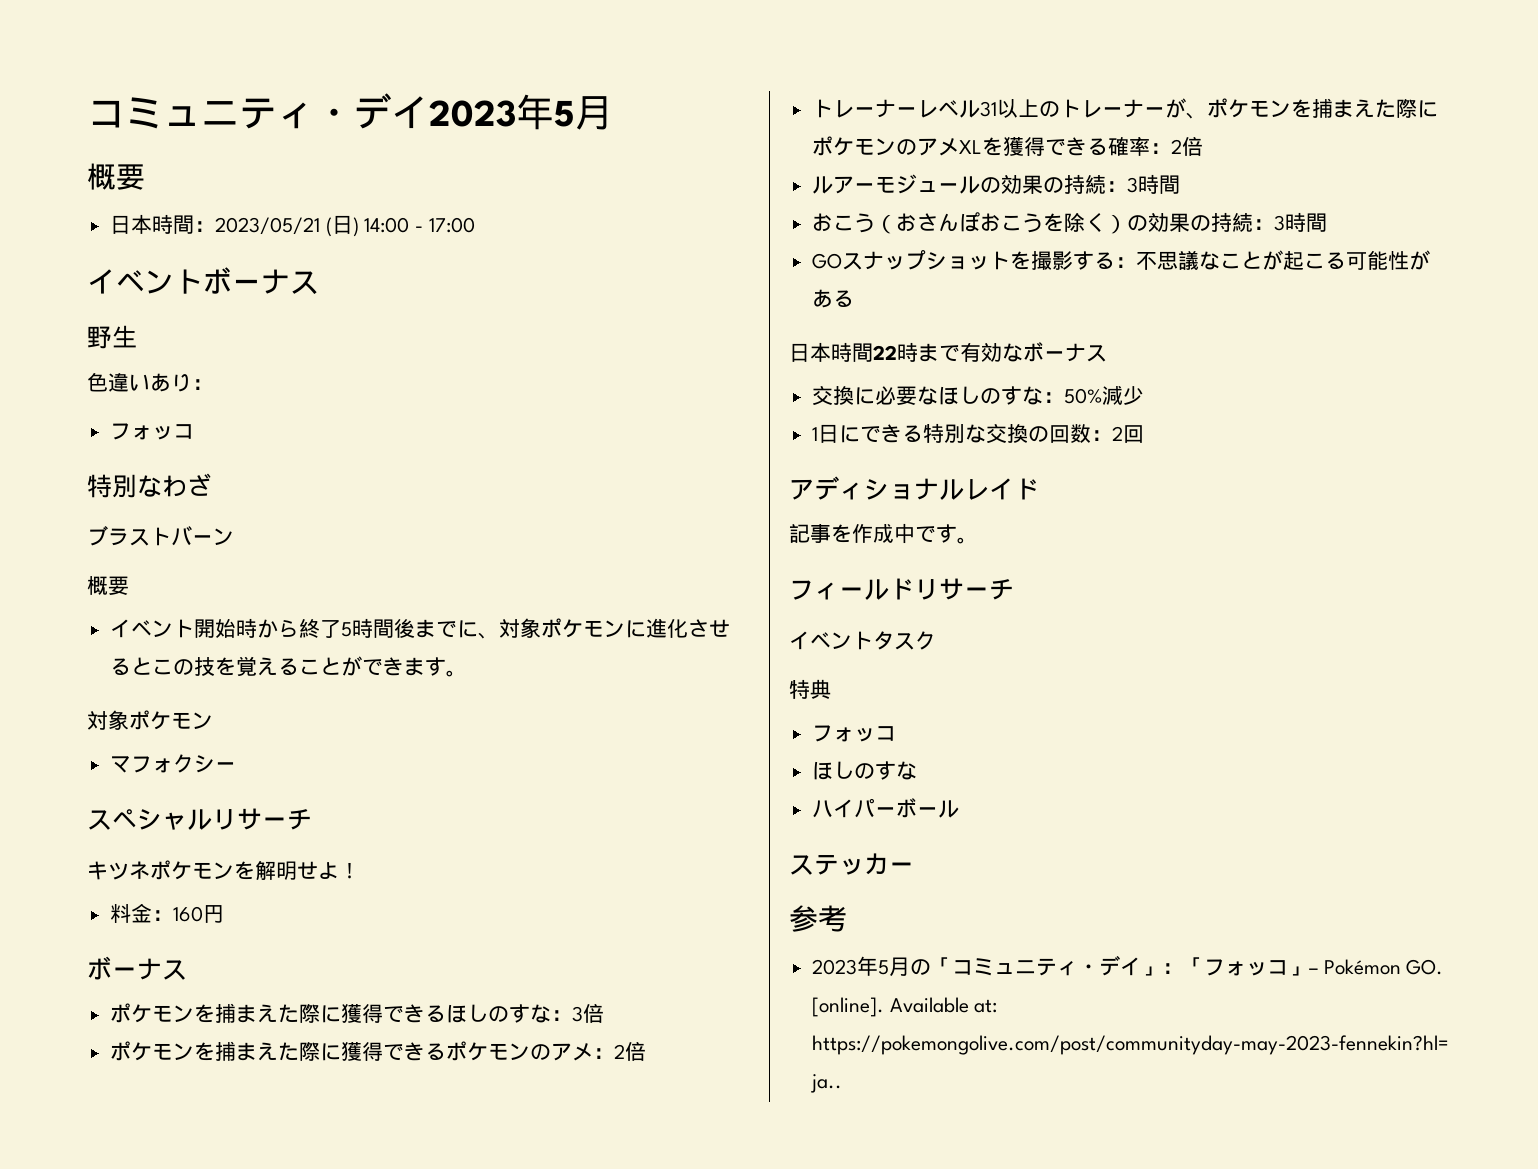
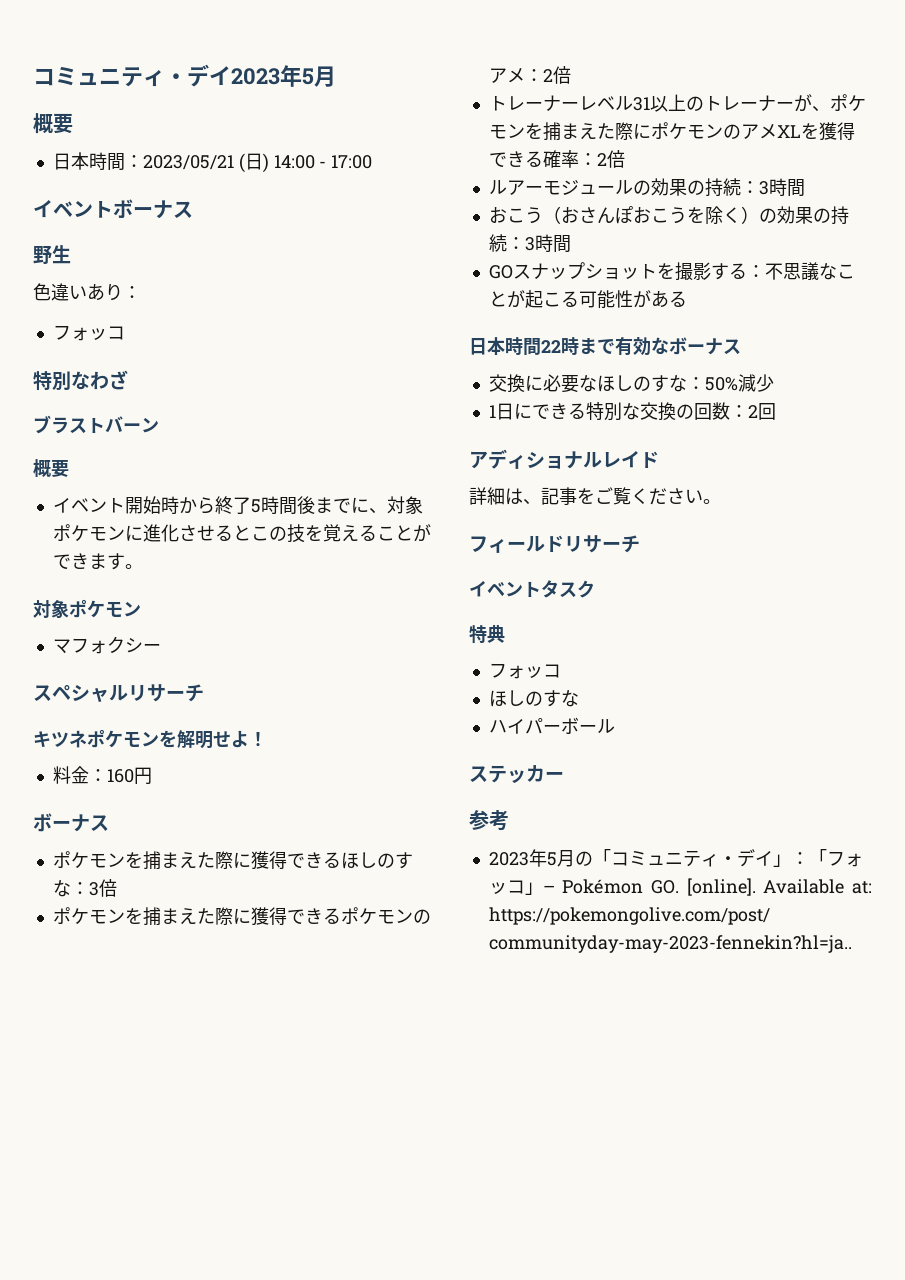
[789,523,957,544] 記事を作成中です -> [469,487,703,505] 詳細は、記事をご覧ください

